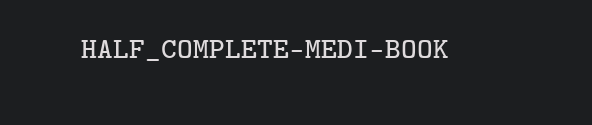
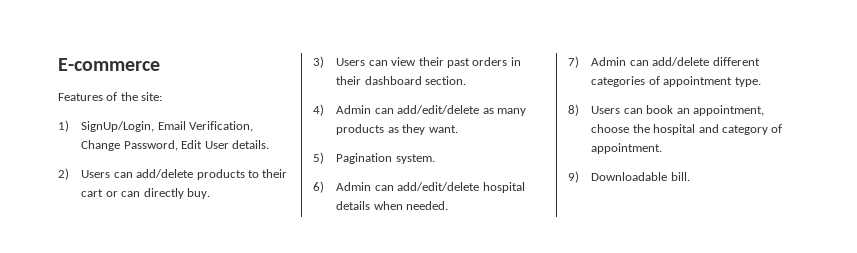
[81,40,449,61] HALF_COMPLETE-MEDI-BOOK -> [58,58,160,71] [58,92,163,101] [58,120,254,132] [81,140,269,151] [58,168,288,180] [81,188,210,199] [313,56,521,68] [336,76,467,85] [313,104,526,116] [336,124,458,135] [313,152,435,164] [313,181,525,193] [336,201,449,210] [568,56,760,68] [591,76,761,87] [568,104,764,116] [591,124,783,135] [591,143,663,154] [568,171,690,183] E-commerce // Features of the site: // 1) SignUp/Login, Email Verification, Change Password, Edit User details. // 2) Users can add/delete products to their cart or can directly buy. // 3) Users can view their past orders in their dashboard section. // 4) Admin can add/edit/delete as many products as they want. // 5) Pagination system. // 6) Admin can add/edit/delete hospital details when needed. // 7) Admin can add/delete different categories of appointment type. // 8) Users can book an appointment, choose the hospital and category of appointment. // 9) Downloadable bill.

